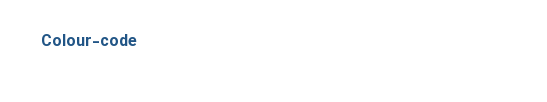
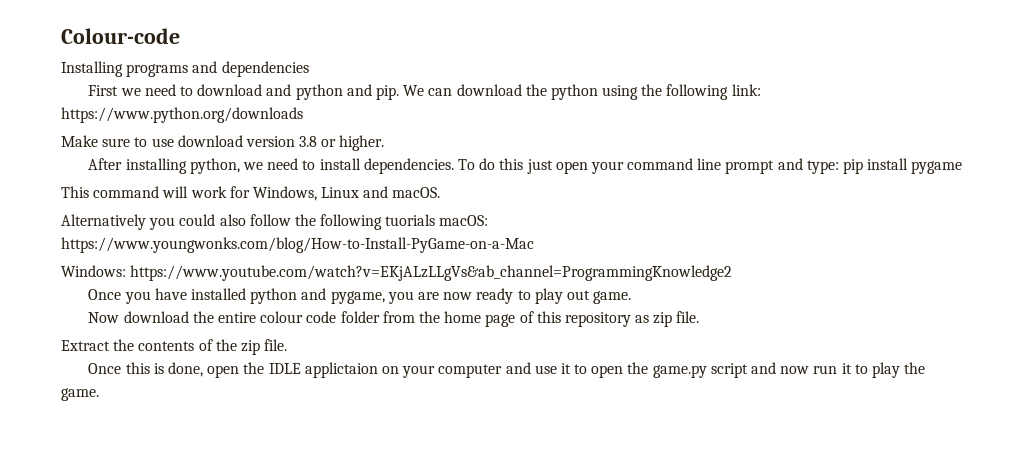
(137, 40) none -> [61,61,309,77] [88,84,761,100] [61,107,303,123] [61,135,385,151] [88,158,963,174] [61,186,441,201] [61,214,489,230] [61,237,534,253] [61,265,733,281] [88,288,632,304] [88,311,700,327] [61,339,288,355] [88,362,926,378] [61,388,99,401] // Installing programs and dependencies // First we need to download and python and pip. We can download the python using the following link: https://www.python.org/downloads // Make sure to use download version 3.8 or higher. // After installing python, we need to install dependencies. To do this just open your command line prompt and type: pip install pygame // This command will work for Windows, Linux and macOS. // Alternatively you could also follow the following tuorials macOS: https://www.youngwonks.com/blog/How-to-Install-PyGame-on-a-Mac // Windows: https://www.youtube.com/watch?v=EKjALzLLgVs&ab_channel=ProgrammingKnowledge2 // Once you have installed python and pygame, you are now ready to play out game. // Now download the entire colour code folder from the home page of this repository as zip file. // Extract the contents of the zip file. // Once this is done, open the IDLE applictaion on your computer and use it to open the game.py script and now run it to play the game.

